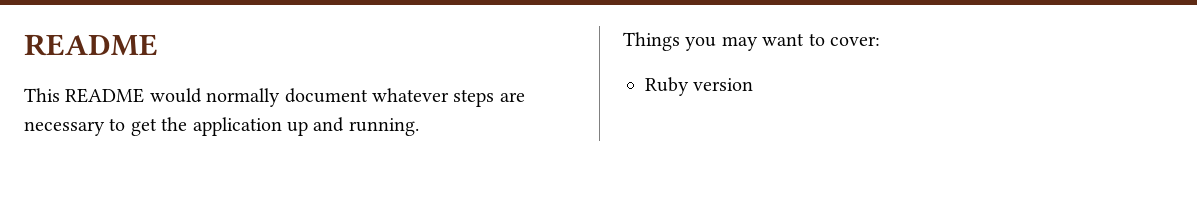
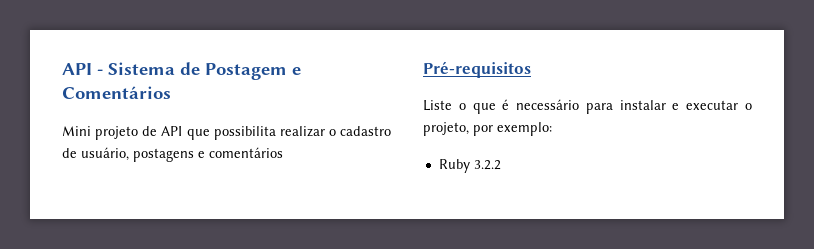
[24,34,158,56] [24,88,525,107] [24,117,419,136] [623,32,880,51] README // This README would normally document whatever steps are necessary to get the application up and running. // Things you may want to cover: -> [62,62,301,80] [62,86,171,99] [62,126,391,140] [62,147,283,162] [423,61,531,78] [423,99,752,114] [423,122,552,136] API - Sistema de Postagem e Comentários // Mini projeto de API que possibilita realizar o cadastro de usuário, postagens e comentários // Pré-requisitos // Liste o que é necessário para instalar e executar o projeto, por exemplo:
[693,78,754,91] version -> [473,160,501,170] 3.2.2

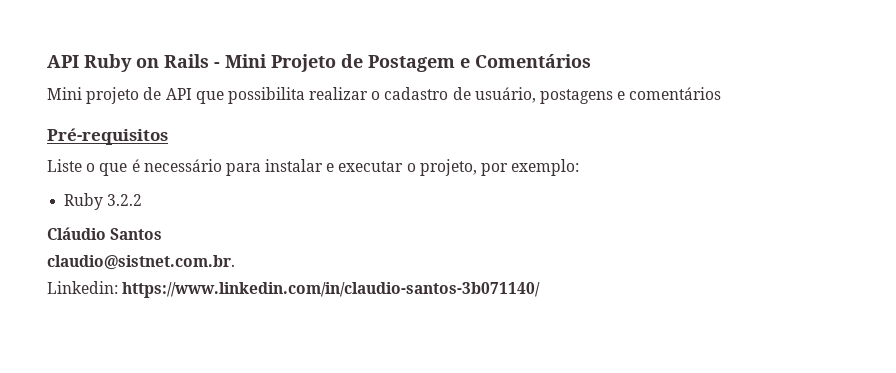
[62,62,175,75] API - Sistema -> [47,54,336,72] API Ruby on Rails - Mini Projeto
(501, 165) none -> [47,227,163,240] [47,255,235,270] [47,281,541,298] // Cláudio Santos // claudio@sistnet.com.br. // Linkedin: https://www.linkedin.com/in/claudio-santos-3b071140/

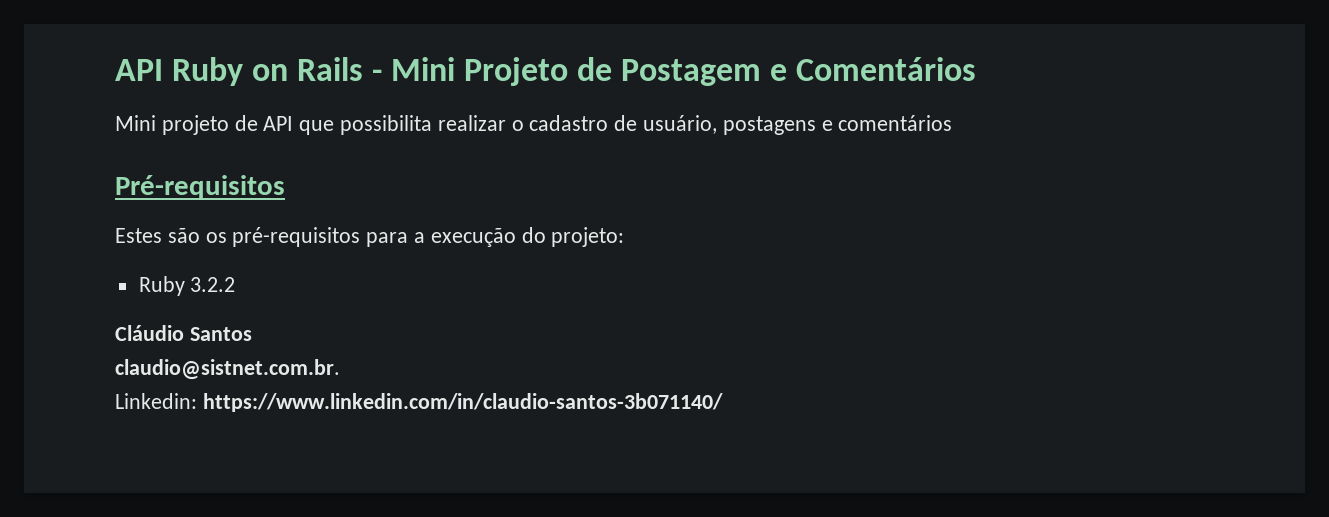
[47,159,580,176] Liste o que é necessário para instalar e executar o projeto, por exemplo: -> [115,227,625,247] Estes são os pré-requisitos para a execução do projeto:

